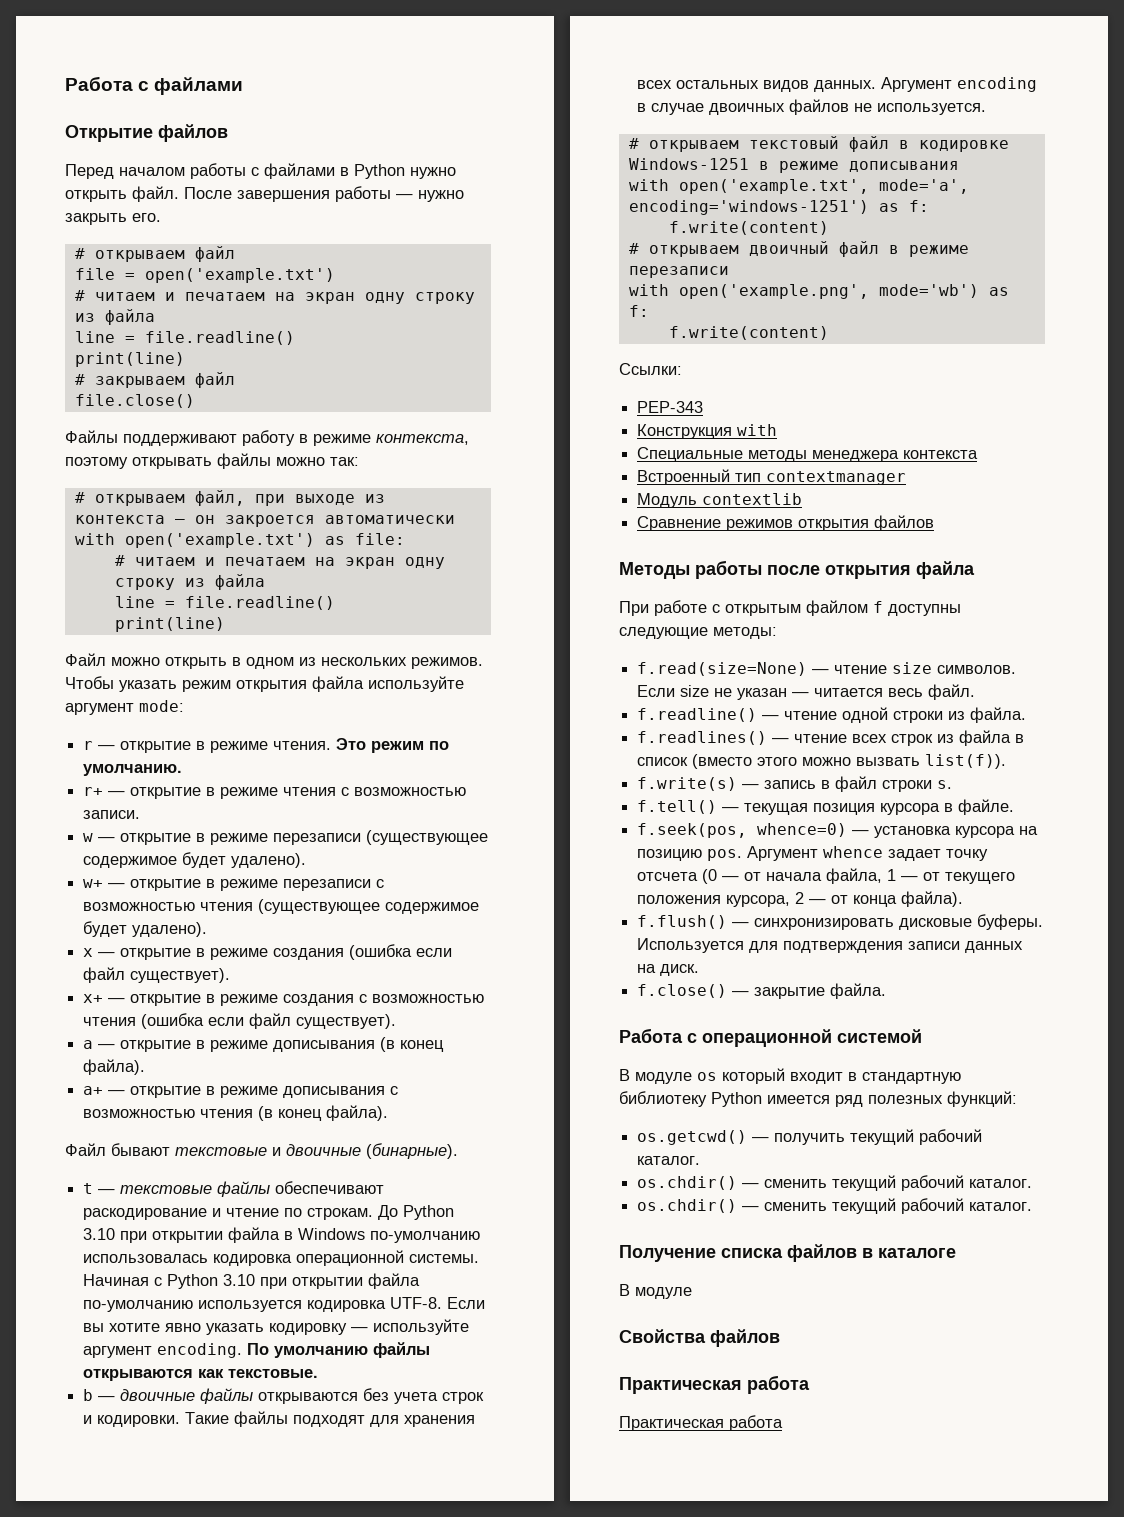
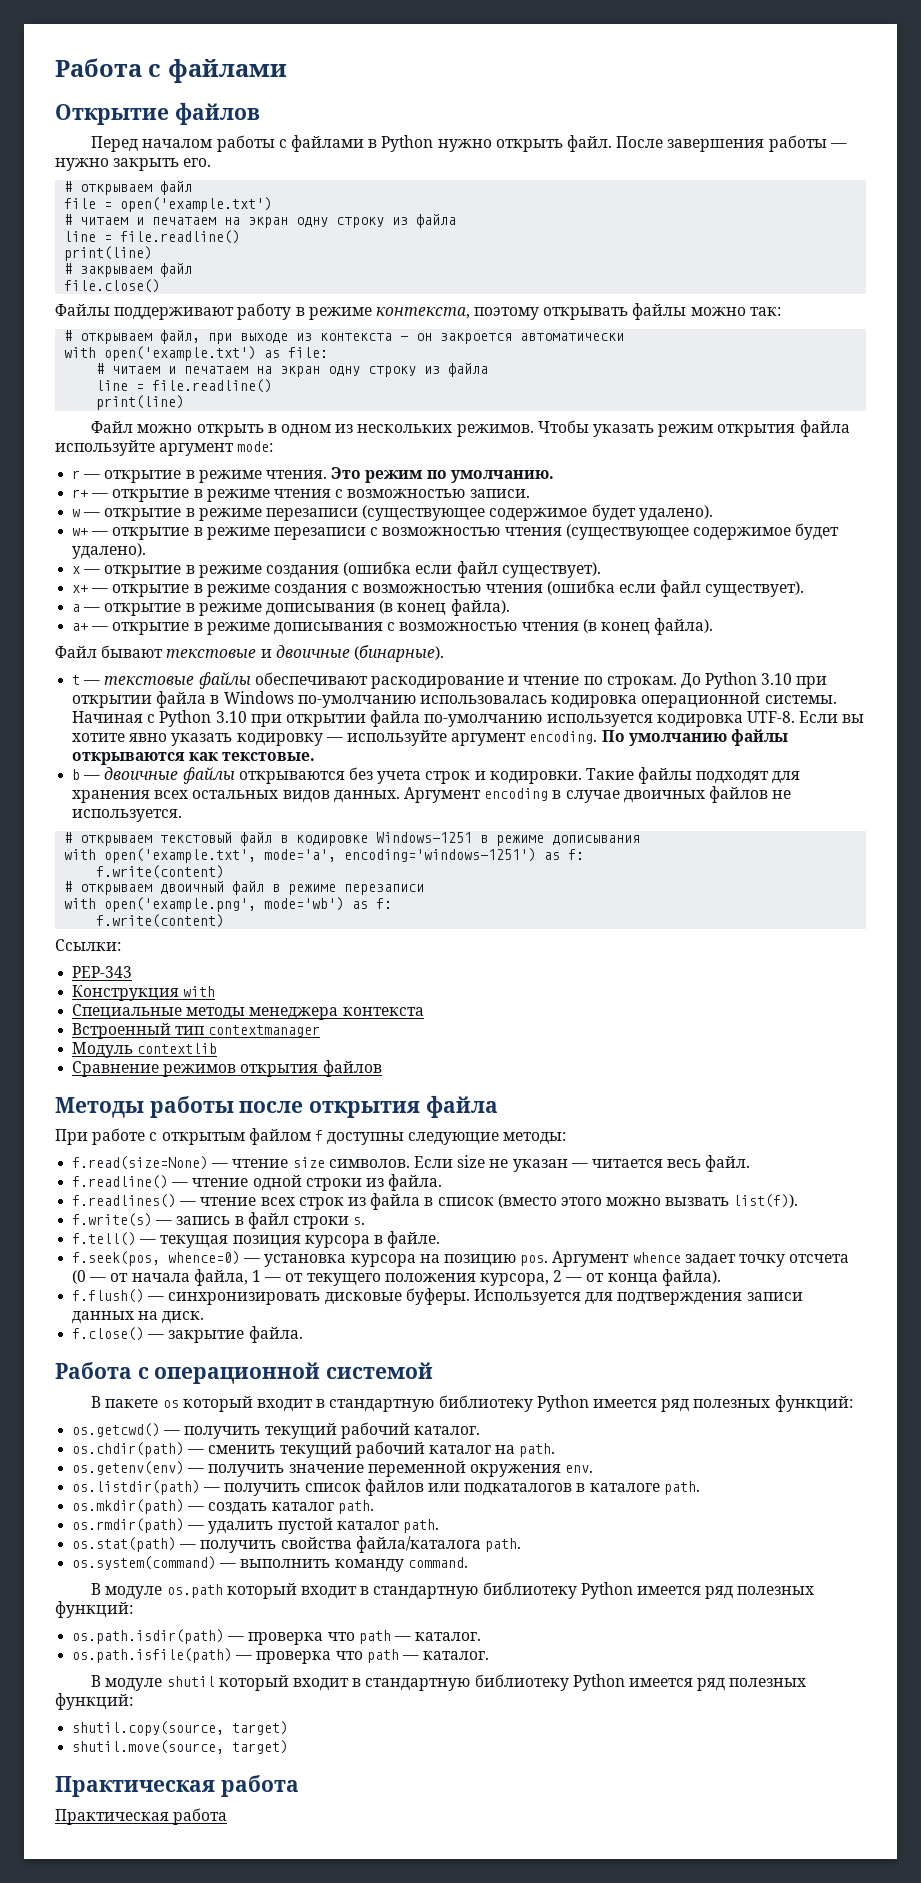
[635,1072,692,1084] модуле -> [105,1399,159,1408] пакете
[637,1175,1033,1191] [637,1198,1033,1214] [619,1244,956,1262] [619,1284,692,1299] [619,1329,780,1347] os.chdir() — сменить текущий рабочий каталог. // os.chdir() — сменить текущий рабочий каталог. // Получение списка файлов в каталоге // В модуле // Свойства файлов -> [72,1441,556,1458] [72,1461,594,1477] [72,1479,700,1496] [72,1499,374,1515] [72,1518,439,1534] [72,1536,521,1553] [72,1556,468,1572] [91,1582,815,1599] [55,1601,133,1618] [72,1629,482,1645] [72,1648,490,1664] [91,1674,807,1691] [55,1693,133,1710] [72,1721,289,1736] [72,1740,289,1754] os.chdir(path) — сменить текущий рабочий каталог на path. // os.getenv(env) — получить значение переменной окружения env. // os.listdir(path) — получить список файлов или подкаталогов в каталоге path. // os.mkdir(path) — создать каталог path. // os.rmdir(path) — удалить пустой каталог path. // os.stat(path) — получить свойства файла/каталога path. // os.system(command) — выполнить команду command. // В модуле os.path который входит в стандартную библиотеку Python имеется ряд полезных функций: // os.path.isdir(path) — проверка что path — каталог. // os.path.isfile(path) — проверка что path — каталог. // В модуле shutil который входит в стандартную библиотеку Python имеется ряд полезных функций: // shutil.copy(source, target) // shutil.move(source, target)

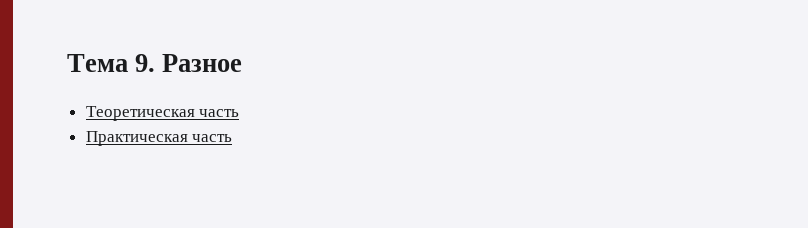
[55,58,287,83] [55,102,260,125] [91,135,847,152] [55,158,212,171] [64,181,193,195] [64,197,273,212] [64,214,457,228] [64,230,241,244] [64,246,153,261] [64,263,193,277] [64,279,161,293] [55,303,781,320] [64,330,625,344] [64,346,329,361] [96,363,489,377] [96,379,273,393] [96,395,185,410] [91,420,850,437] [55,440,274,456] [72,467,554,483] [72,489,530,502] [72,504,713,521] [72,523,840,540] [72,543,147,559] [72,561,601,578] [72,580,805,597] [72,599,510,616] [72,618,714,635] [55,645,444,662] [72,672,828,689] [72,691,837,708] [72,710,865,727] [72,729,788,746] [72,752,316,765] [72,767,801,784] [72,786,792,803] [72,809,183,822] [64,832,641,846] [64,848,585,863] [96,865,225,879] [64,881,425,895] [64,897,393,912] [96,914,225,928] [55,939,121,951] [72,966,133,978] [72,985,216,1001] [72,1004,424,1020] [72,1023,321,1039] [72,1042,218,1058] [72,1060,382,1077] [55,1095,498,1118] [55,1128,567,1145] [72,1155,751,1172] [72,1174,443,1191] [72,1193,799,1210] [72,1212,366,1229] [72,1231,441,1248] [72,1251,850,1267] [72,1269,721,1286] [72,1288,803,1305] [72,1311,205,1324] [72,1326,303,1343] [55,1362,434,1384] [91,1395,853,1412] [72,1422,480,1439] [72,1441,556,1458] [72,1461,594,1477] [72,1479,700,1496] [72,1499,374,1515] [72,1518,439,1534] [72,1536,521,1553] [72,1556,468,1572] [91,1582,815,1599] [55,1601,133,1618] [72,1629,482,1645] [72,1648,490,1664] [91,1674,807,1691] [55,1693,133,1710] [72,1721,289,1736] [72,1740,289,1754] [55,1775,299,1797] [55,1808,228,1825] Работа с файлами // Открытие файлов // Перед началом работы с файлами в Python нужно открыть файл. После завершения работы — нужно закрыть его. // # открываем файл // file = open('example.txt') // # читаем и печатаем на экран одну строку из файла // line = file.readline() // print(line) // # закрываем файл // file.close() // Файлы поддерживают работу в режиме контекста, поэтому открывать файлы можно так: // # открываем файл, при выходе из контекста — он закроется автоматически // with open('example.txt') as file: // # читаем и печатаем на экран одну строку из файла // line = file.readline() // print(line) // Файл можно открыть в одном из нескольких режимов. Чтобы указать режим открытия файла используйте аргумент mode: // r — открытие в режиме чтения. Это режим по умолчанию. // r+ — открытие в режиме чтения с возможностью записи. // w — открытие в режиме перезаписи (существующее содержимое будет удалено). // w+ — открытие в режиме перезаписи с возможностью чтения (существующее содержимое будет удалено). // x — открытие в режиме создания (ошибка если файл существует). // x+ — открытие в режиме создания с возможностью чтения (ошибка если файл существует). // a — открытие в режиме дописывания (в конец файла). // a+ — открытие в режиме дописывания с возможностью чтения (в конец файла). // Файл бывают текстовые и двоичные (бинарные). // t — текстовые файлы обеспечивают раскодирование и чтение по строкам. До Python 3.10 при открытии файла в Windows по-умолчанию использовалась кодировка операционной системы. Начиная с Python 3.10 при открытии файла по-умолчанию используется кодировка UTF-8. Если вы хотите явно указать кодировку — используйте аргумент encoding. По умолчанию файлы открываются как текстовые. // b — двоичные файлы открываются без учета строк и кодировки. Такие файлы подходят для хранения всех остальных видов данных. Аргумент encoding в случае двоичных файлов не используется. // # открываем текстовый файл в кодировке Windows-1251 в режиме дописывания // with open('example.txt', mode='a', encoding='windows-1251') as f: // f.write(content) // # открываем двоичный файл в режиме перезаписи // with open('example.png', mode='wb') as f: // f.write(content) // Ссылки: // PEP-343 // Конструкция with // Специальные методы менеджера контекста // Встроенный тип contextmanager // Модуль contextlib // Сравнение режимов открытия файлов // Методы работы после открытия файла // При работе с открытым файлом f доступны следующие методы: // f.read(size=None) — чтение size символов. Если size не указан — читается весь файл. // f.readline() — чтение одной строки из файла. // f.readlines() — чтение всех строк из файла в список (вместо этого можно вызвать list(f)). // f.write(s) — запись в файл строки s. // f.tell() — текущая позиция курсора в файле. // f.seek(pos, whence=0) — установка курсора на позицию pos. Аргумент whence задает точку отсчета (0 — от начала файла, 1 — от текущего положения курсора, 2 — от конца файла). // f.flush() — синхронизировать дисковые буферы. Используется для подтверждения записи данных на диск. // f.close() — закрытие файла. // Работа с операционной системой // В пакете os который входит в стандартную библиотеку Python имеется ряд полезных функций: // os.getcwd() — получить текущий рабочий каталог. // os.chdir(path) — сменить текущий рабочий каталог на path. // os.getenv(env) — получить значение переменной окружения env. // os.listdir(path) — получить список файлов или подкаталогов в каталоге path. // os.mkdir(path) — создать каталог path. // os.rmdir(path) — удалить пустой каталог path. // os.stat(path) — получить свойства файла/каталога path. // os.system(command) — выполнить команду command. // В модуле os.path который входит в стандартную библиотеку Python имеется ряд полезных функций: // os.path.isdir(path) — проверка что path — каталог. // os.path.isfile(path) — проверка что path — каталог. // В модуле shutil который входит в стандартную библиотеку Python имеется ряд полезных функций: // shutil.copy(source, target) // shutil.move(source, target) // Практическая работа // Практическая работа -> [67,54,243,72] [85,106,240,121] [85,131,233,146] Тема 9. Разное // Теоретическая часть // Практическая часть

